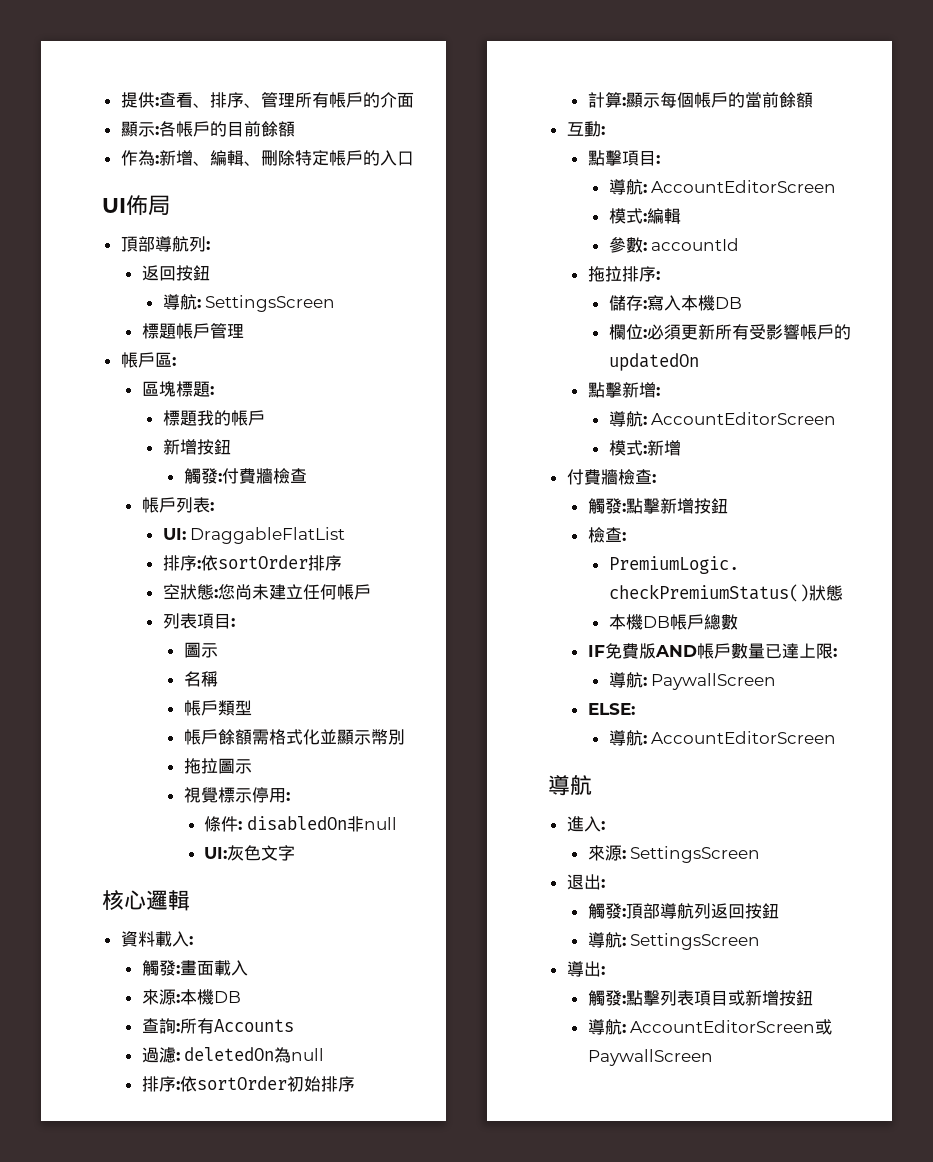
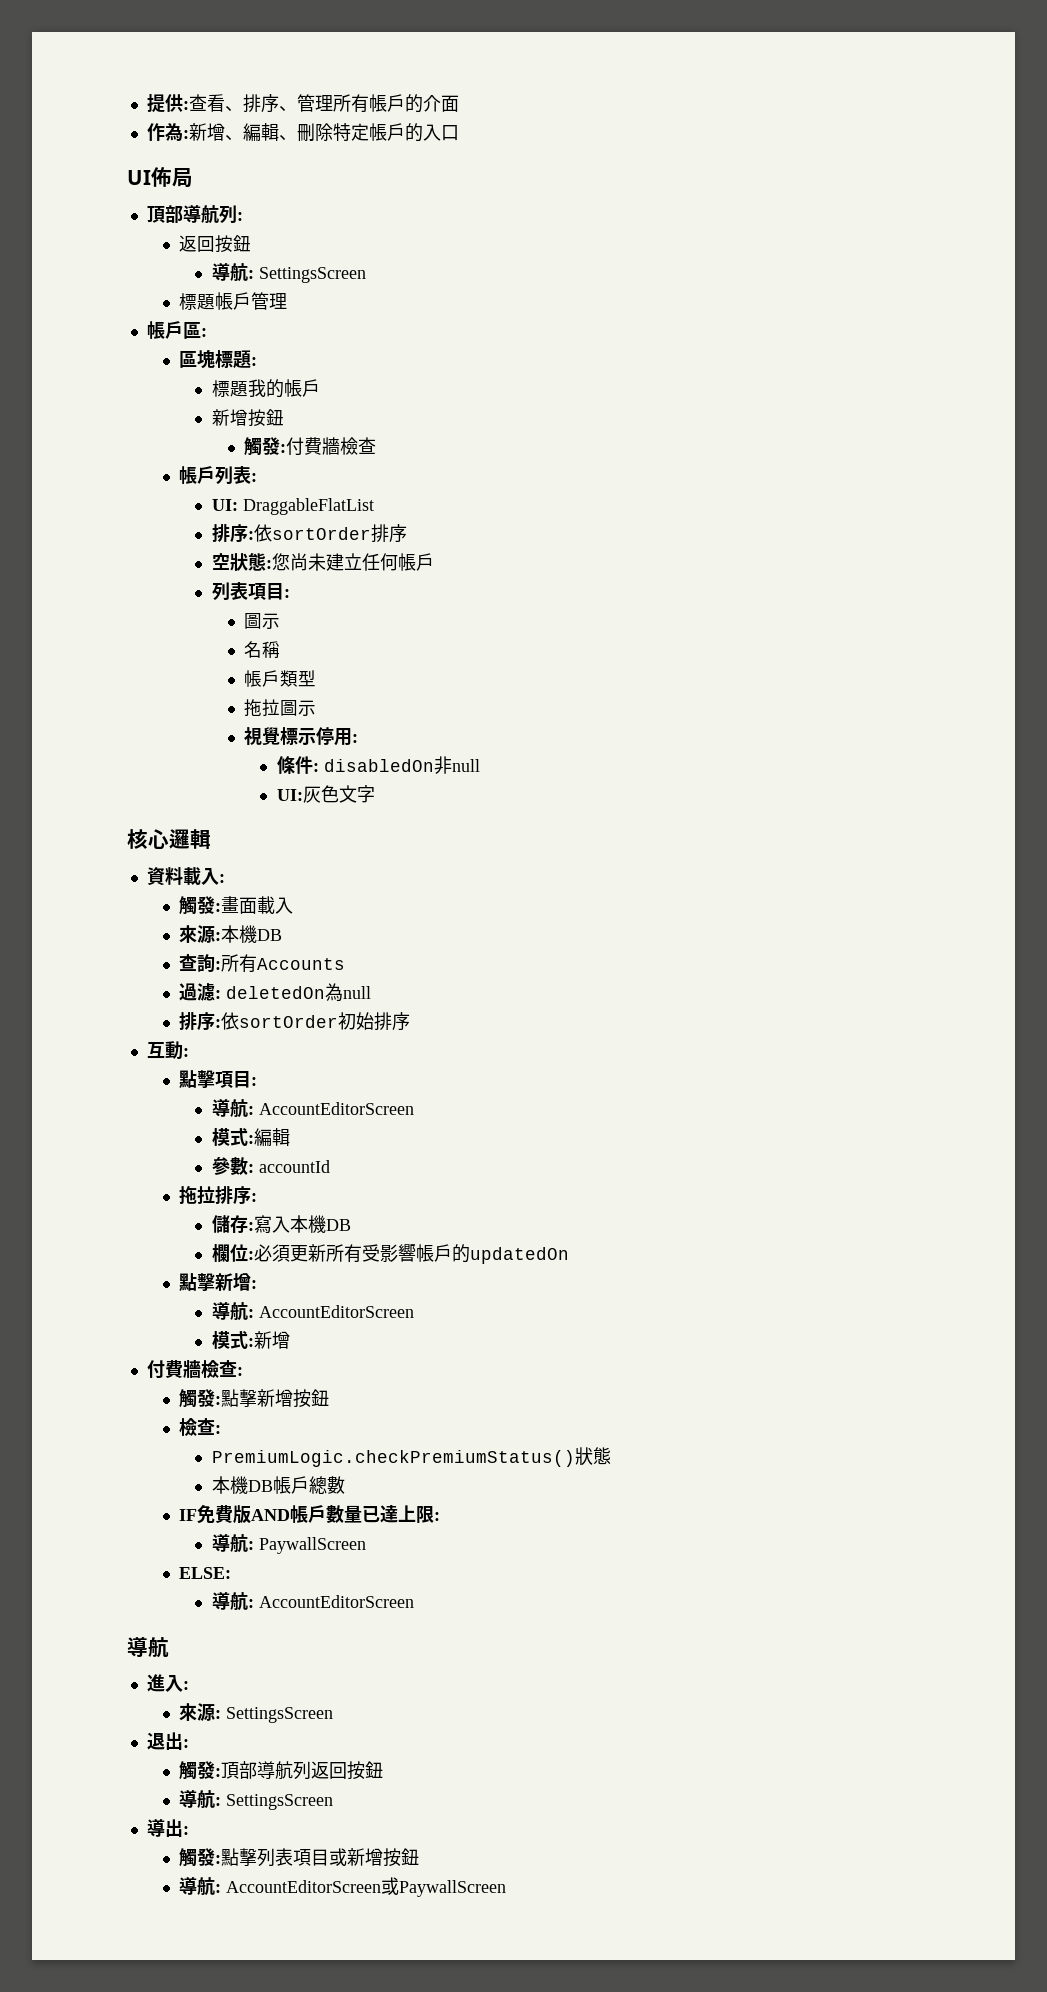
[120,121,295,137] // 顯示:各帳戶的目前餘額 -> (459, 103) none
[183,729,405,745] // 帳戶餘額需格式化並顯示幣別 -> (317, 678) none
[587,92,813,108] // 計算:顯示每個帳戶的當前餘額 -> (411, 1021) none

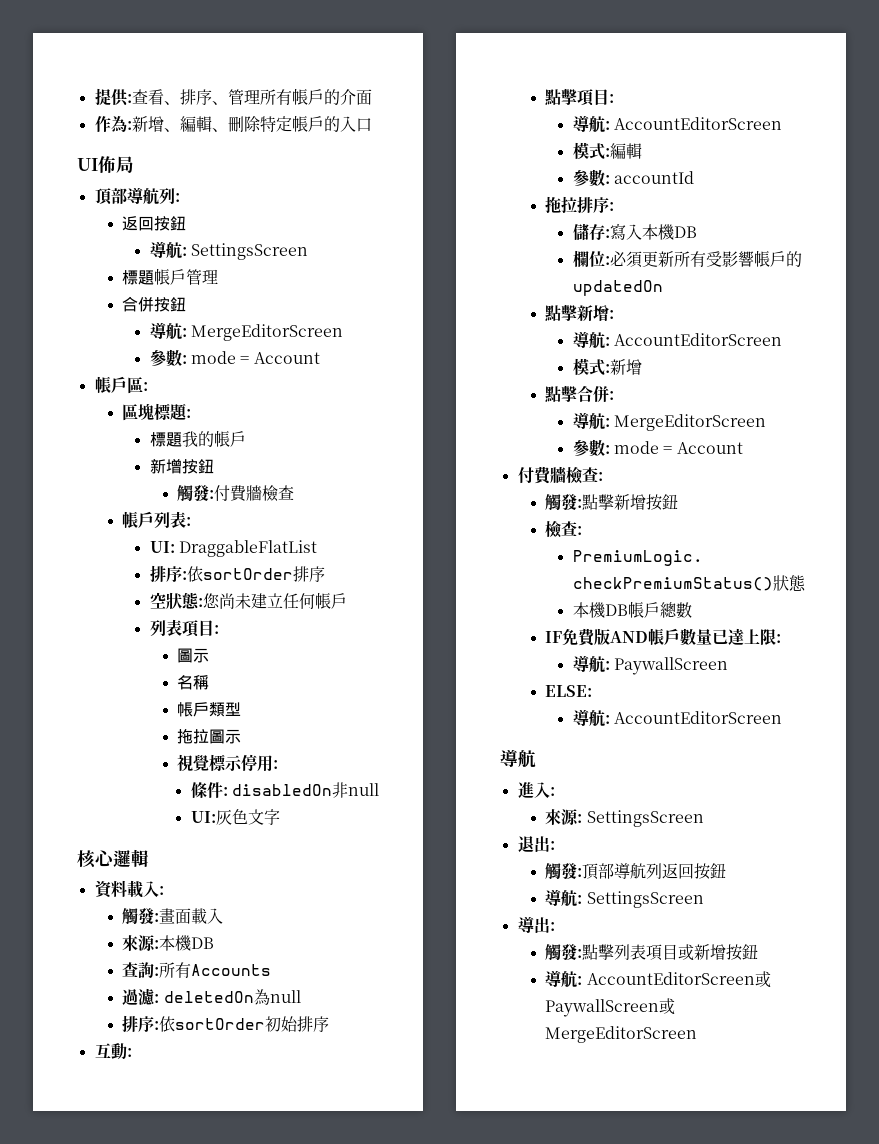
(288, 301) none -> [122,296,187,312] [149,323,344,341] [149,349,320,367] // 合併按鈕 // 導航: MergeEditorScreen // 參數: mode = Account
(290, 1340) none -> [545,385,615,403] [572,413,767,431] [572,439,743,457] // 點擊合併: // 導航: MergeEditorScreen // 參數: mode = Account
(507, 1888) none -> [659,998,676,1015] [545,1026,698,1043] 或MergeEditorScreen

